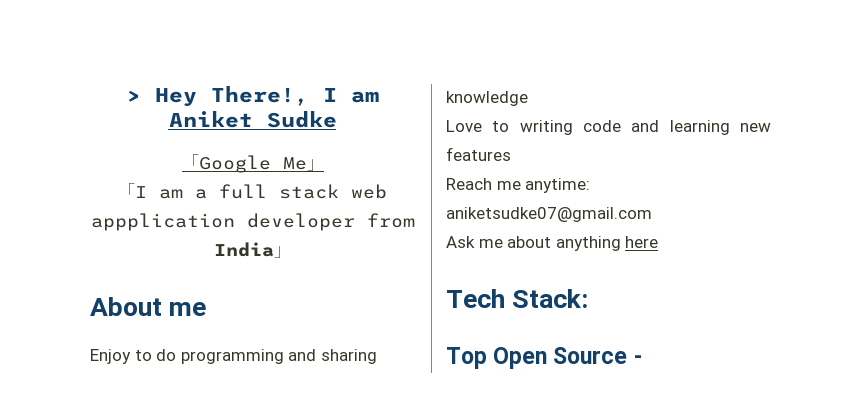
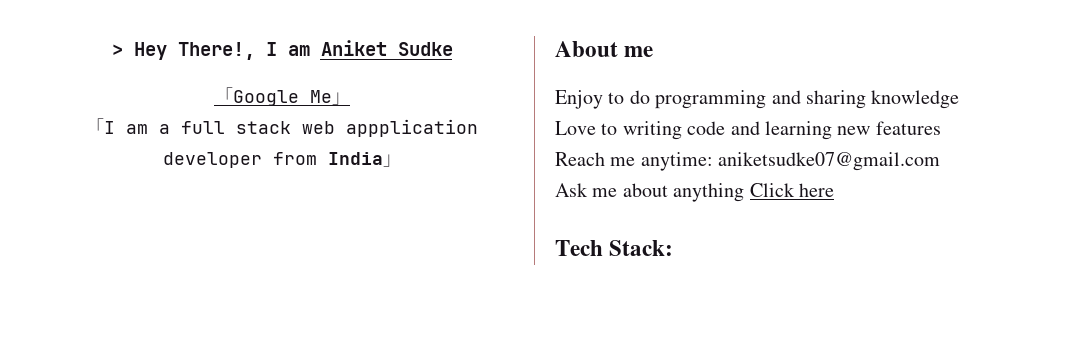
(621, 243) none -> [749,183,795,197] Click
[446,347,642,369] // Top Open Source - -> (674, 248) none

